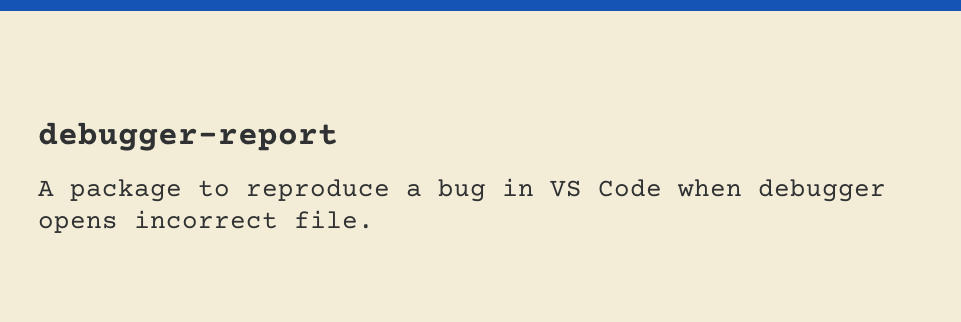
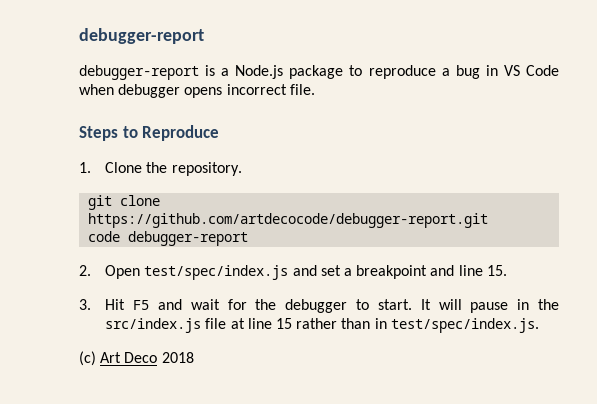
[38,122,338,151] [38,180,54,196] debugger-report // A -> [79,28,204,44] [79,65,284,80] debugger-report // debugger-report is a Node.js
(374, 219) none -> [79,125,220,141] [79,162,242,176] [88,195,161,210] [88,213,489,228] [88,231,249,246] [79,265,507,280] [79,299,559,313] [105,318,539,333] [79,351,194,366] // Steps to Reproduce // 1. Clone the repository. // git clone https://github.com/artdecocode/debugger-report.git // code debugger-report // 2. Open test/spec/index.js and set a breakpoint and line 15. // 3. Hit F5 and wait for the debugger to start. It will pause in the src/index.js file at line 15 rather than in test/spec/index.js. // (c) Art Deco 2018

